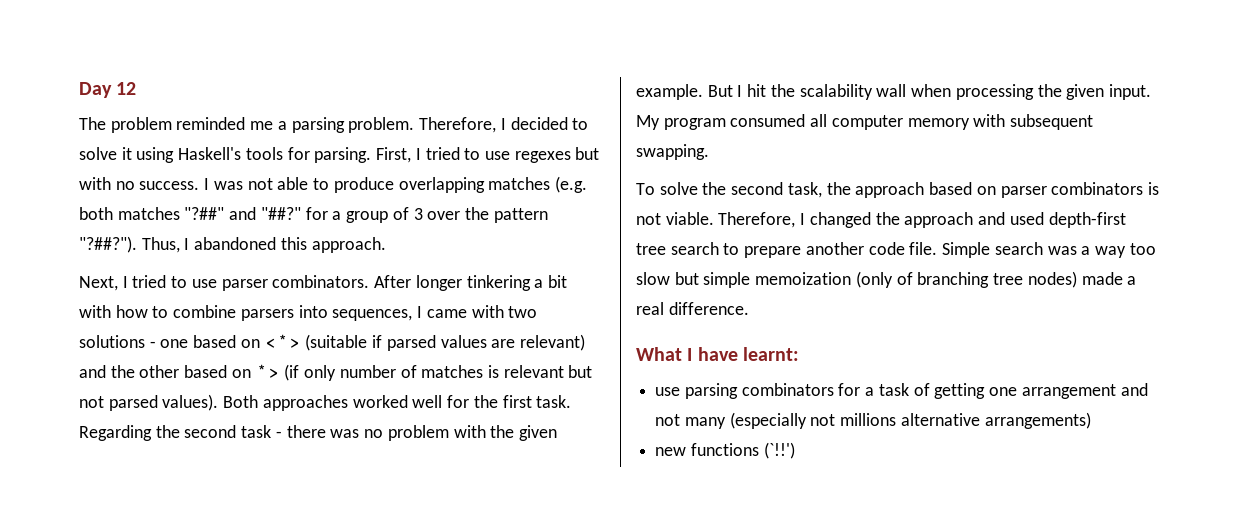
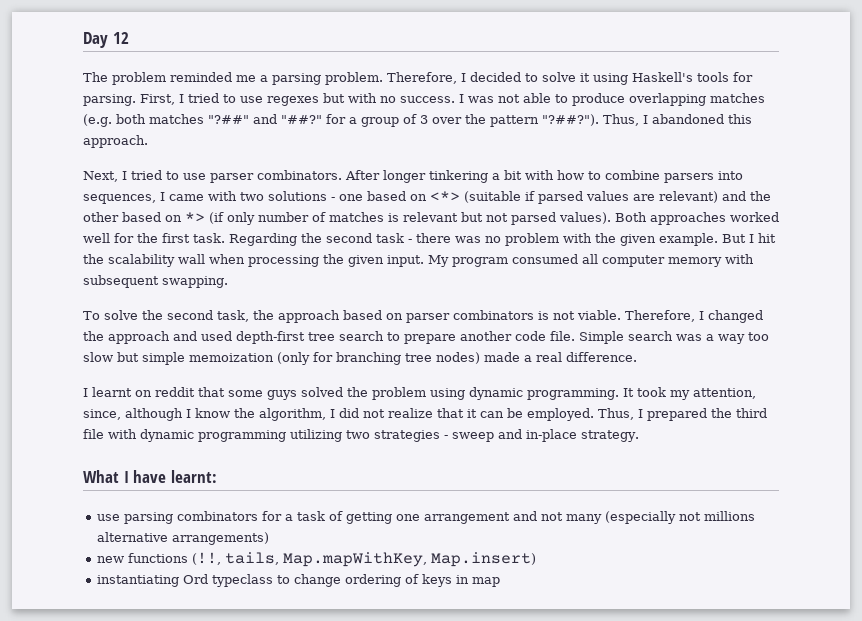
[896,272,913,285] of -> [313,352,333,362] for
(749, 308) none -> [83,387,756,400] [83,408,767,421] [83,429,639,442] // I learnt on reddit that some guys solved the problem using dynamic programming. It took my attention, since, although I know the algorithm, I did not realize that it can be employed. Thus, I prepared the third file with dynamic programming utilizing two strategies - sweep and in-place strategy.
[763,442,795,459] (`!!') -> [192,552,537,567] [97,574,501,587] (!!, tails, Map.mapWithKey, Map.insert) // instantiating Ord typeclass to change ordering of keys in map

